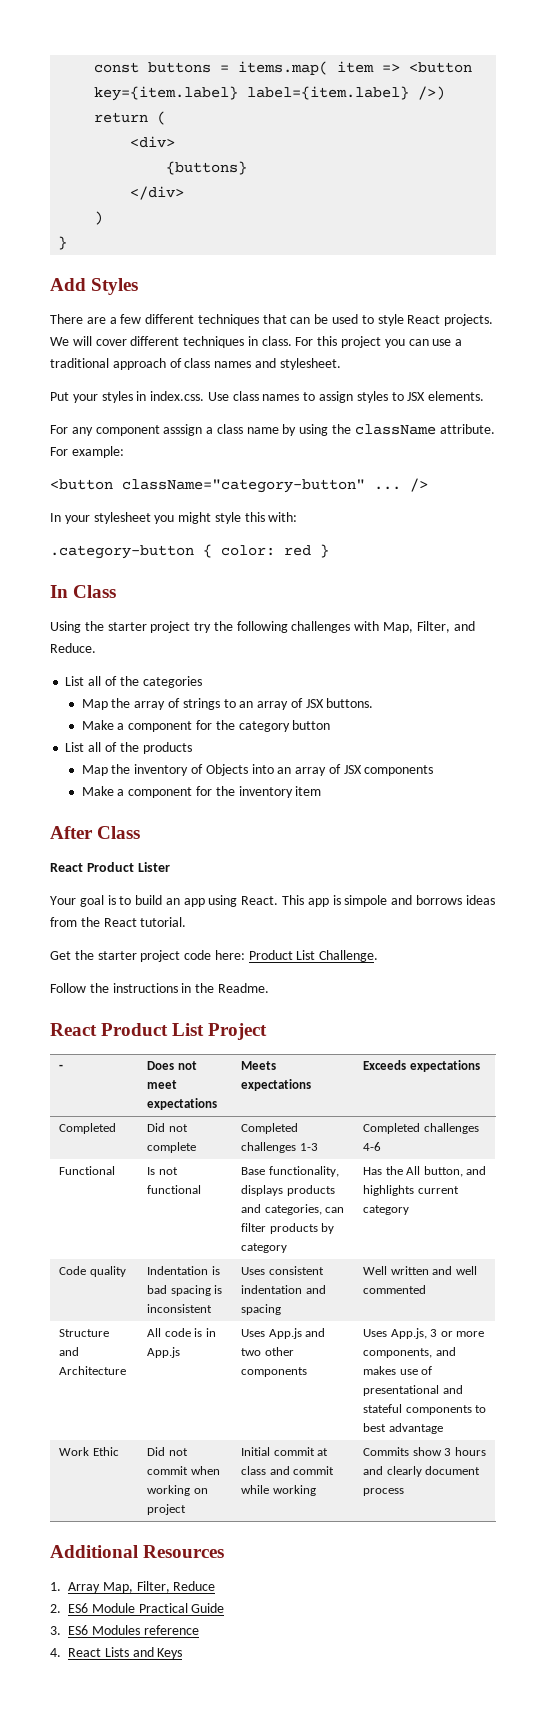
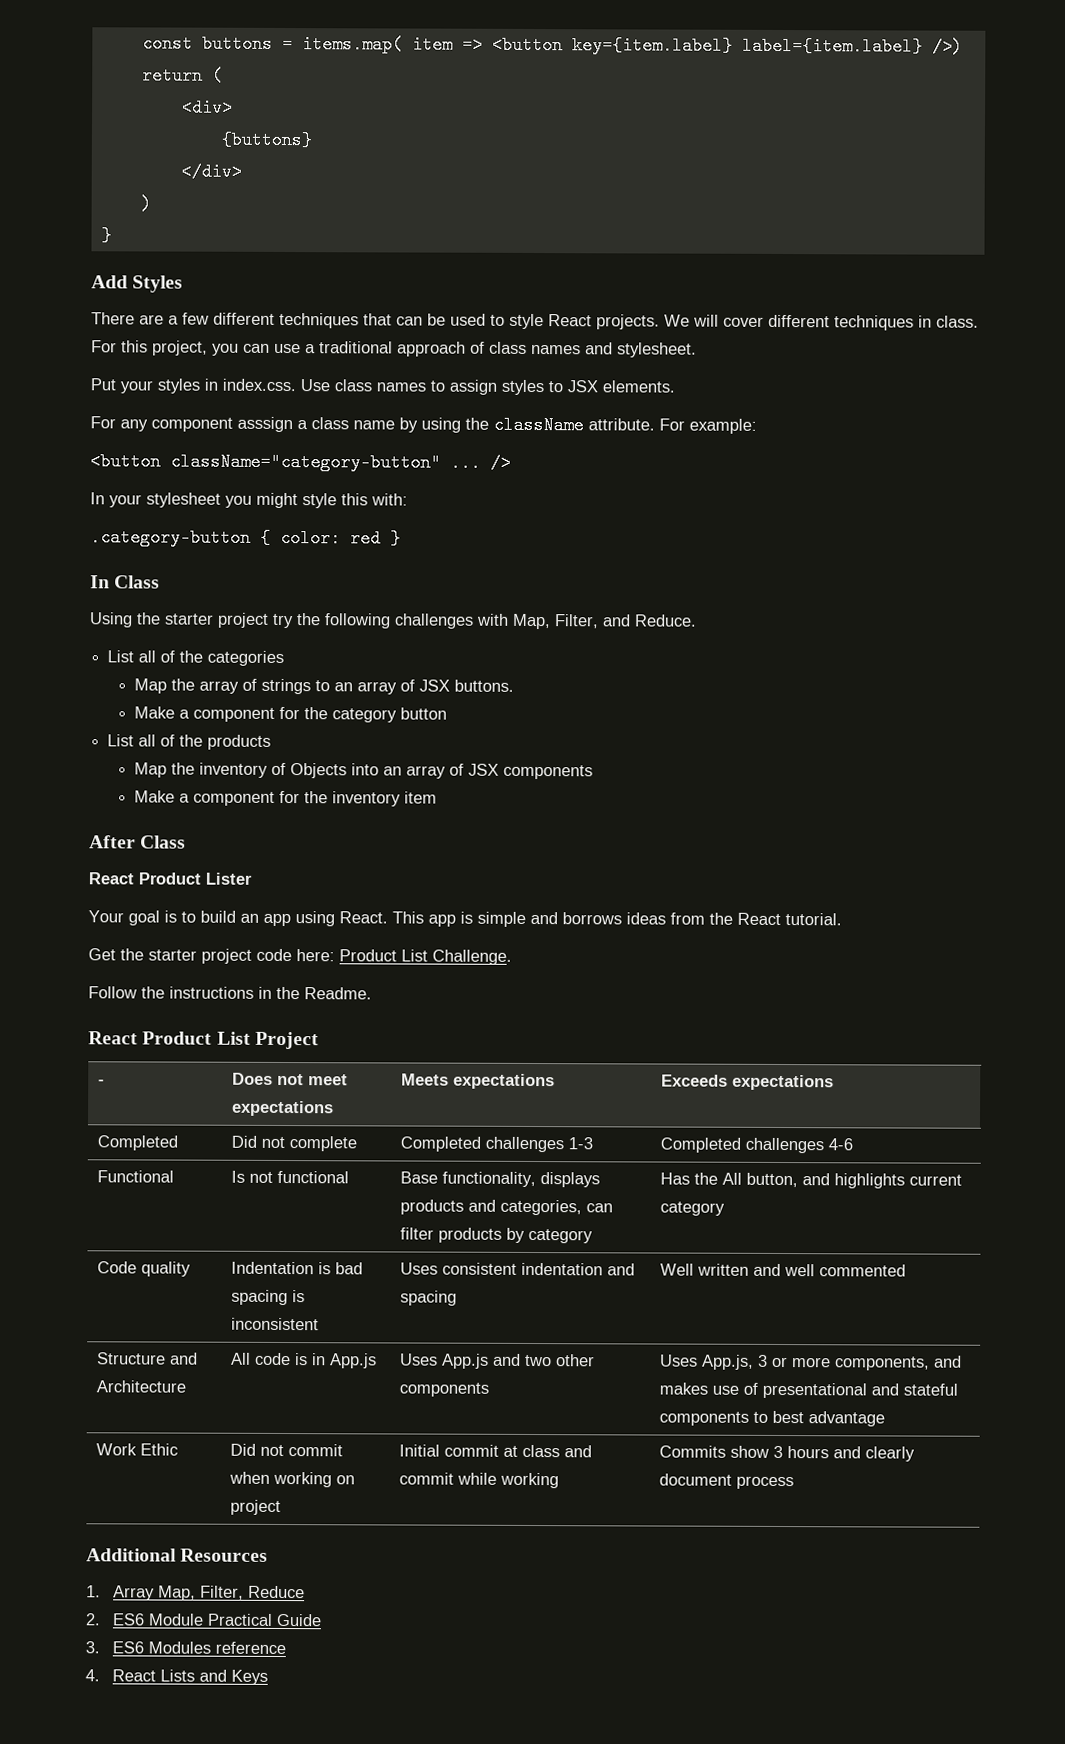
[341,336,382,348] project -> [152,340,208,356] project,
[344,895,388,907] simpole -> [477,911,526,927] simple

